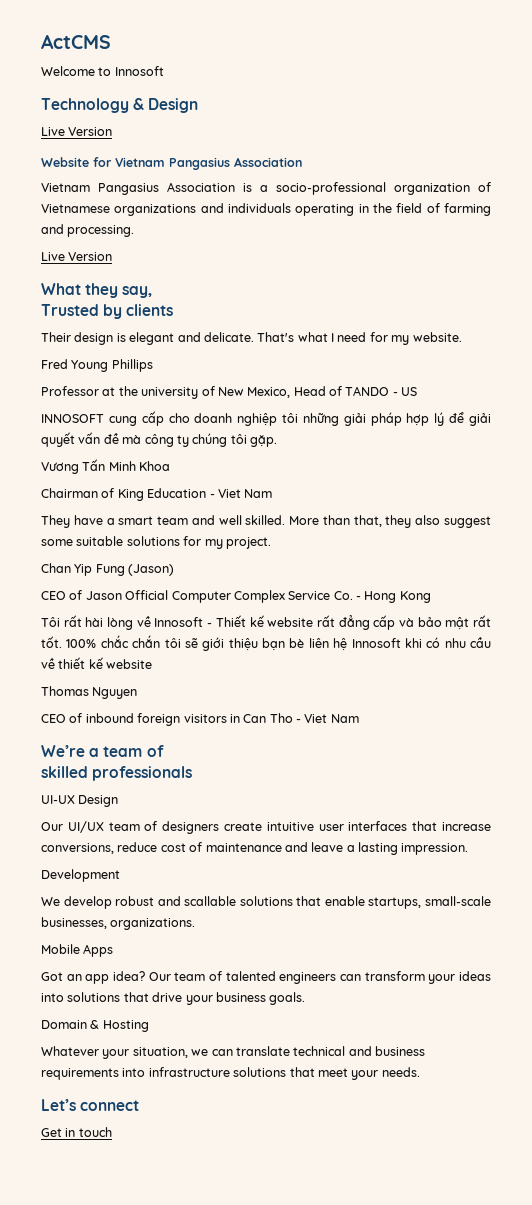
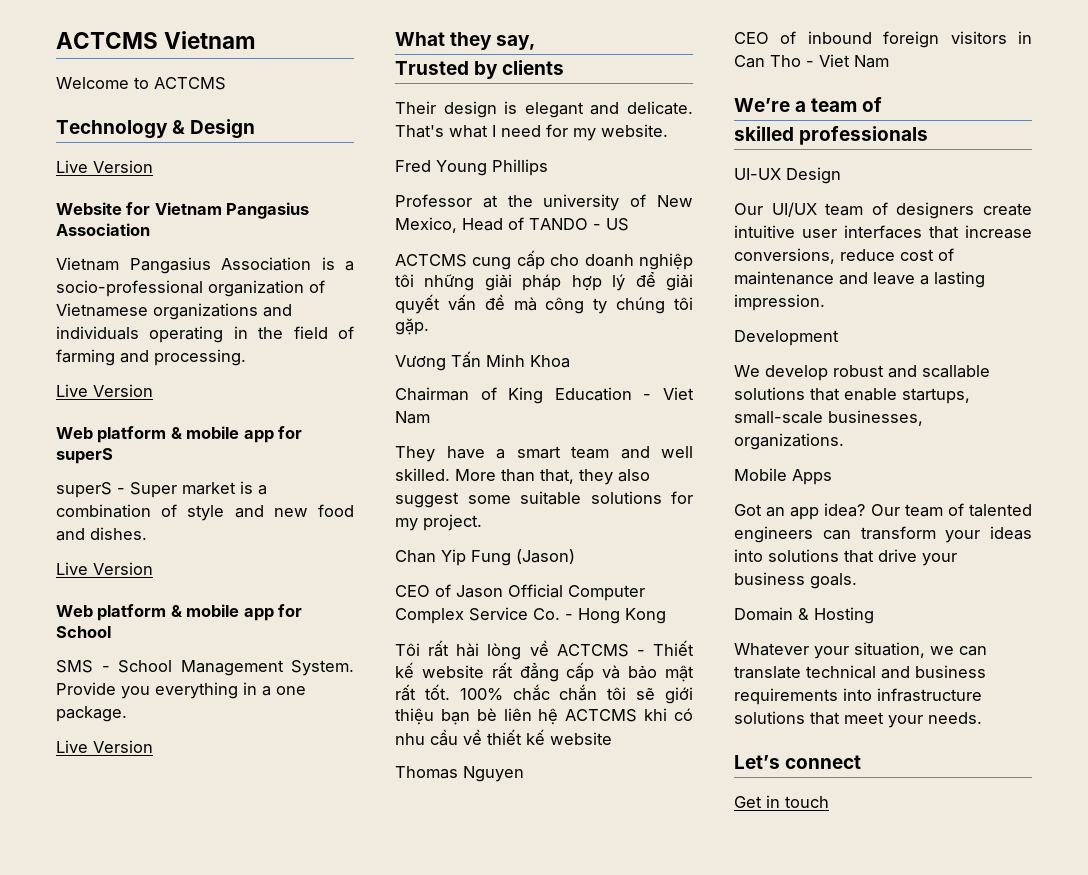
[41,34,111,49] ActCMS -> [56,31,257,49] ACTCMS Vietnam
[114,66,164,76] Innosoft -> [154,77,226,90] ACTCMS
(113, 256) none -> [56,426,303,443] [56,448,113,464] [56,481,267,498] [56,504,354,521] [56,527,147,541] [56,562,153,575] [56,604,303,621] [56,626,111,638] [56,660,354,676] [56,682,306,699] [56,706,127,722] [56,740,153,753] // Web platform & mobile app for superS // superS - Super market is a combination of style and new food and dishes. // Live Version // Web platform & mobile app for School // SMS - School Management System. Provide you everything in a one package. // Live Version
[41,414,104,423] INNOSOFT -> [395,254,467,267] ACTCMS
[154,617,204,627] Innosoft -> [556,644,629,657] ACTCMS
[351,638,401,648] Innosoft -> [565,709,638,722] ACTCMS

